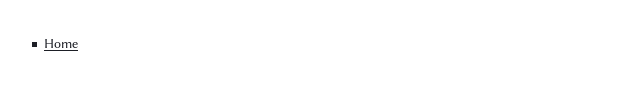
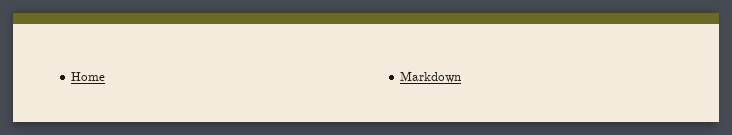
(79, 43) none -> [400,71,462,83] // Markdown

